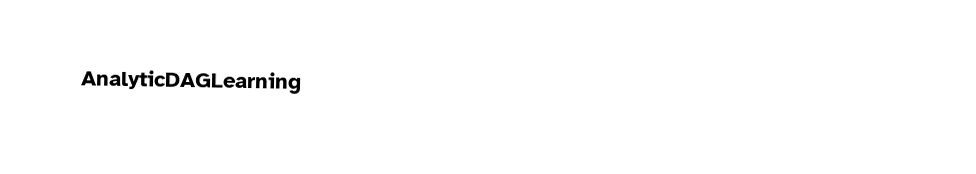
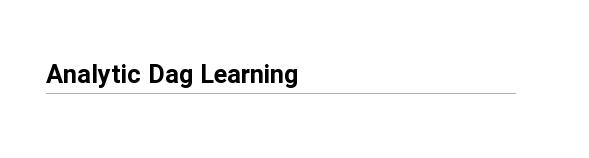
[80,69,302,94] AnalyticDAGLearning -> [46,64,298,88] Analytic Dag Learning

